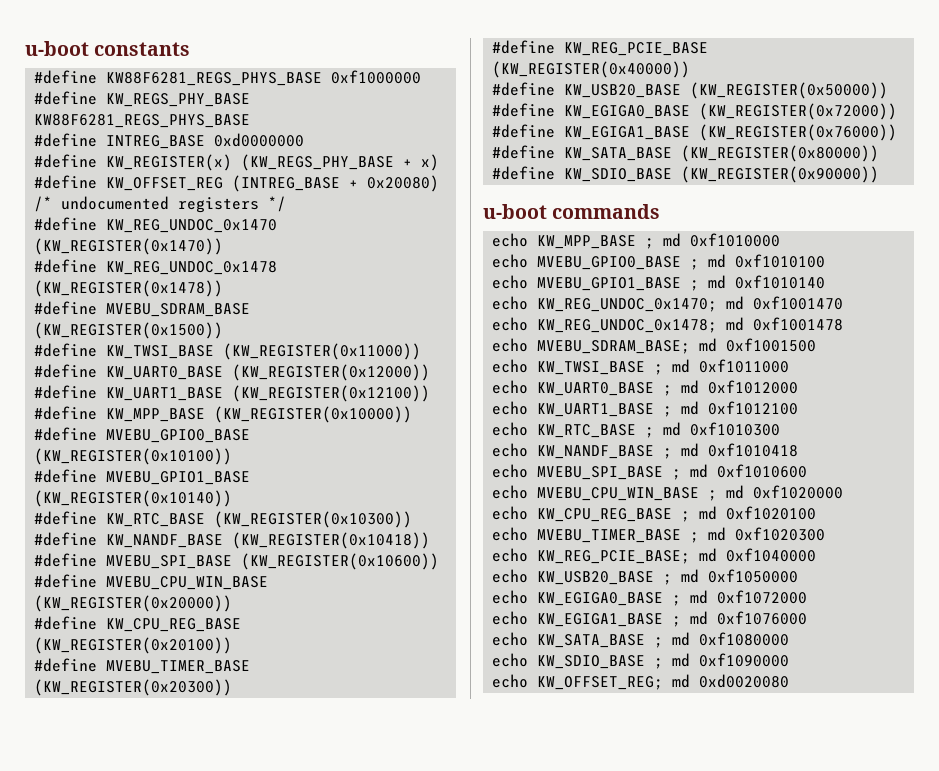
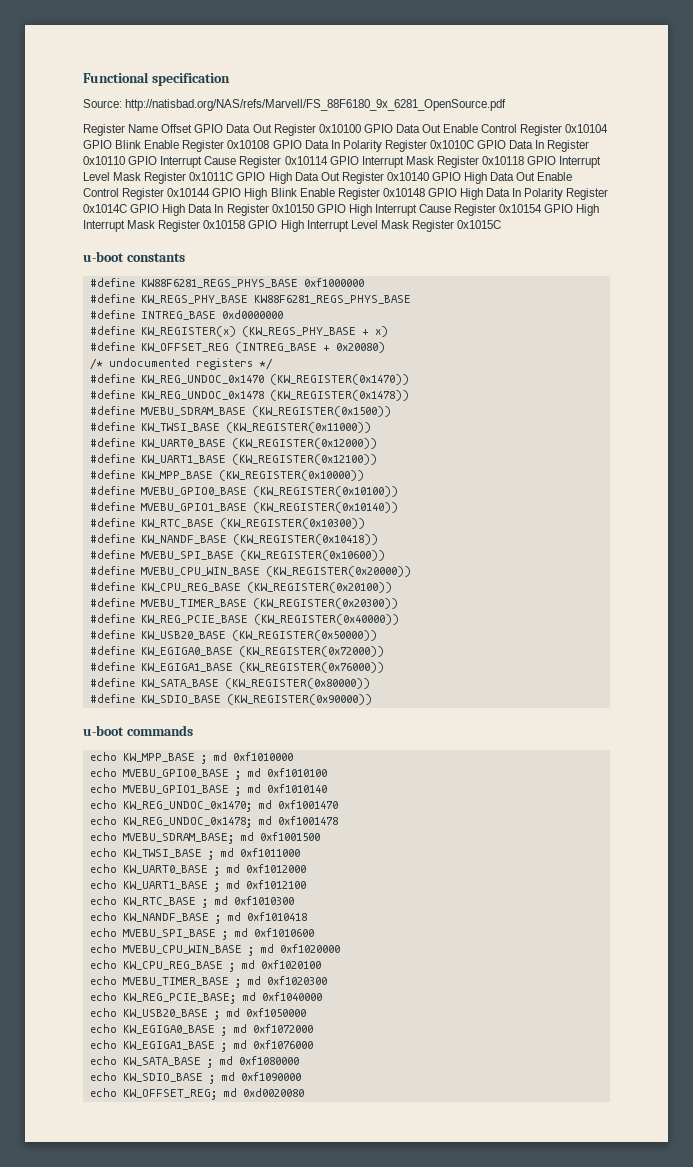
(25, 48) none -> [83,72,230,86] [83,99,507,111] [83,124,609,136] [83,140,590,152] [83,156,602,168] [83,172,573,184] [83,188,609,200] [83,204,600,216] [83,220,502,232] Functional specification // Source: http://natisbad.org/NAS/refs/Marvell/FS_88F6180_9x_6281_OpenSource.pdf // Register Name Offset GPIO Data Out Register 0x10100 GPIO Data Out Enable Control Register 0x10104 GPIO Blink Enable Register 0x10108 GPIO Data In Polarity Register 0x1010C GPIO Data In Register 0x10110 GPIO Interrupt Cause Register 0x10114 GPIO Interrupt Mask Register 0x10118 GPIO Interrupt Level Mask Register 0x1011C GPIO High Data Out Register 0x10140 GPIO High Data Out Enable Control Register 0x10144 GPIO High Blink Enable Register 0x10148 GPIO High Data In Polarity Register 0x1014C GPIO High Data In Register 0x10150 GPIO High Interrupt Cause Register 0x10154 GPIO High Interrupt Mask Register 0x10158 GPIO High Interrupt Level Mask Register 0x1015C //

